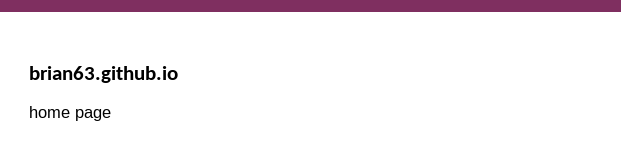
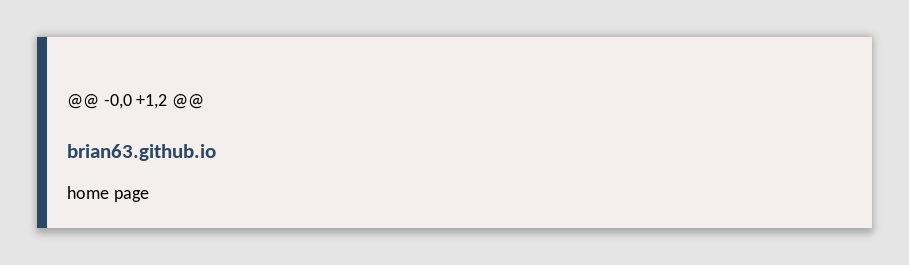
(29, 74) none -> [67,94,205,109] @@ -0,0 +1,2 @@ //

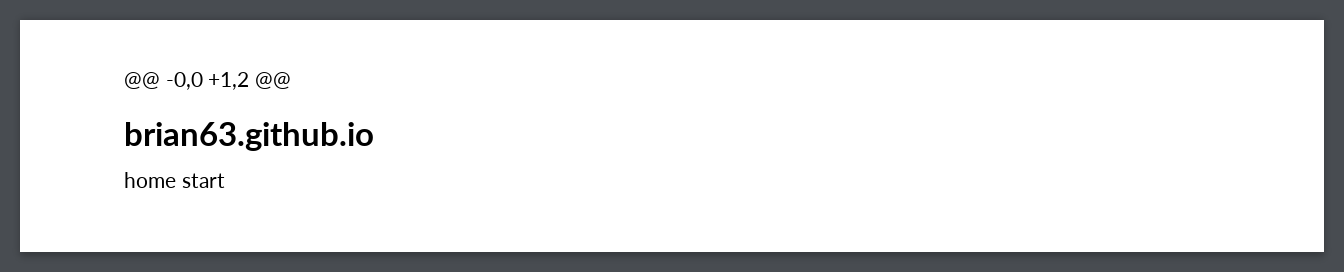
[113,190,149,202] page -> [181,173,225,188] start

